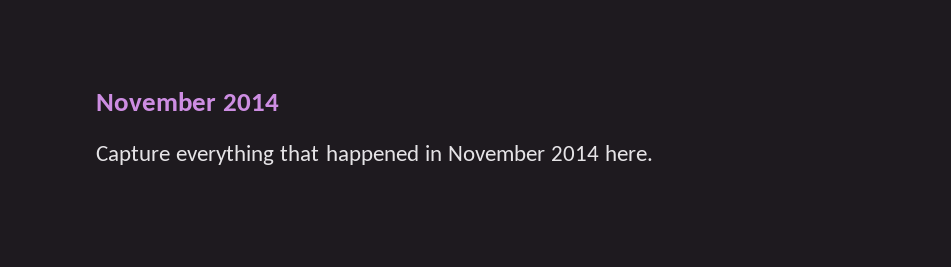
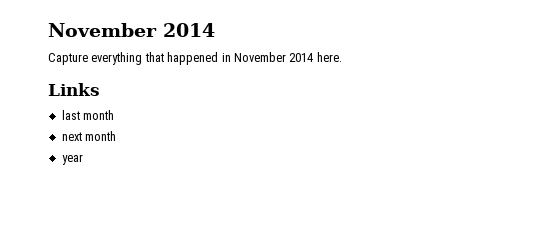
(654, 153) none -> [48,83,100,96] [61,110,115,120] [61,131,117,141] [61,154,83,165] // Links // last month // next month // year

